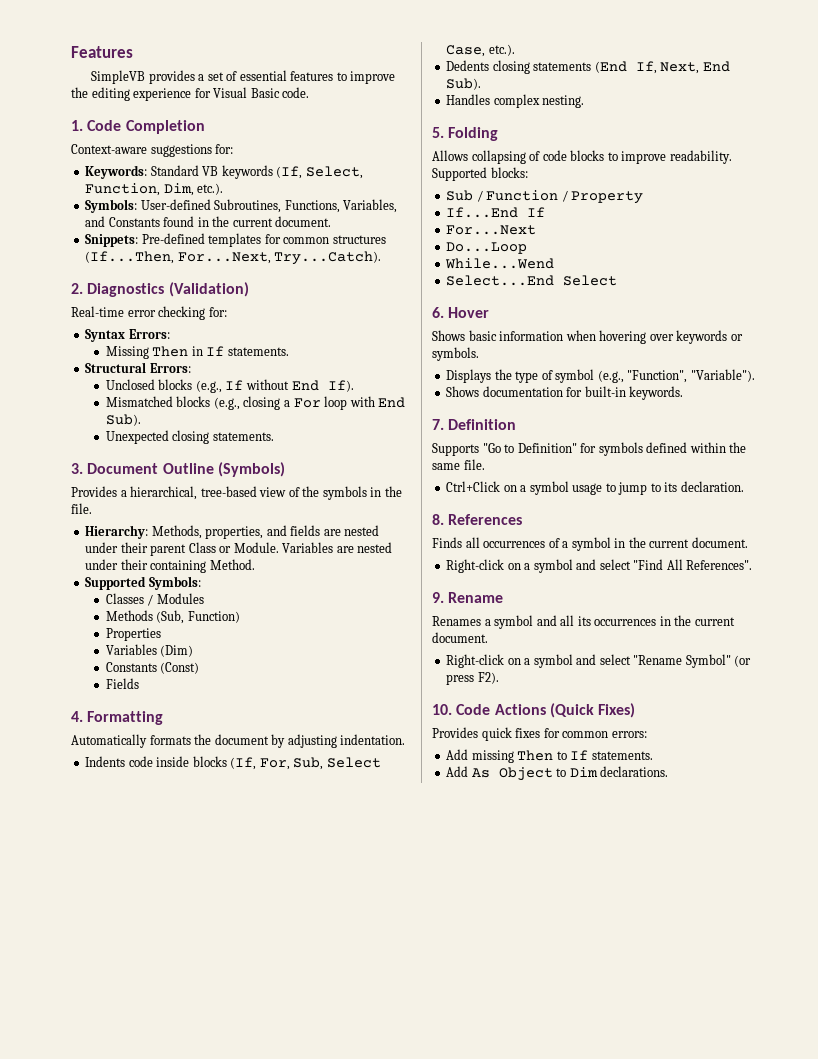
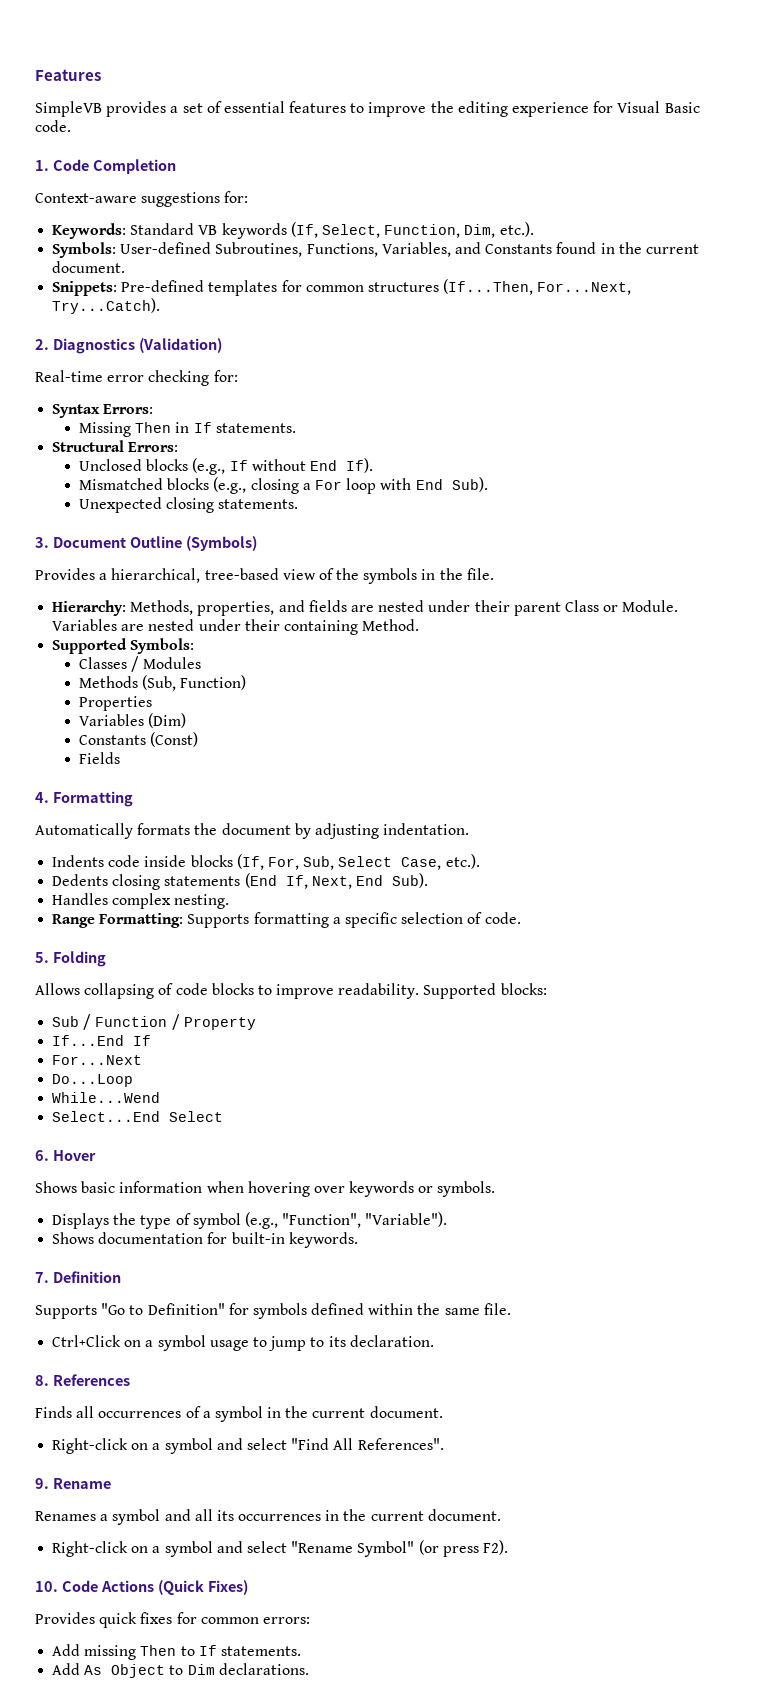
(585, 101) none -> [52,912,521,928] // Range Formatting: Supports formatting a specific selection of code.

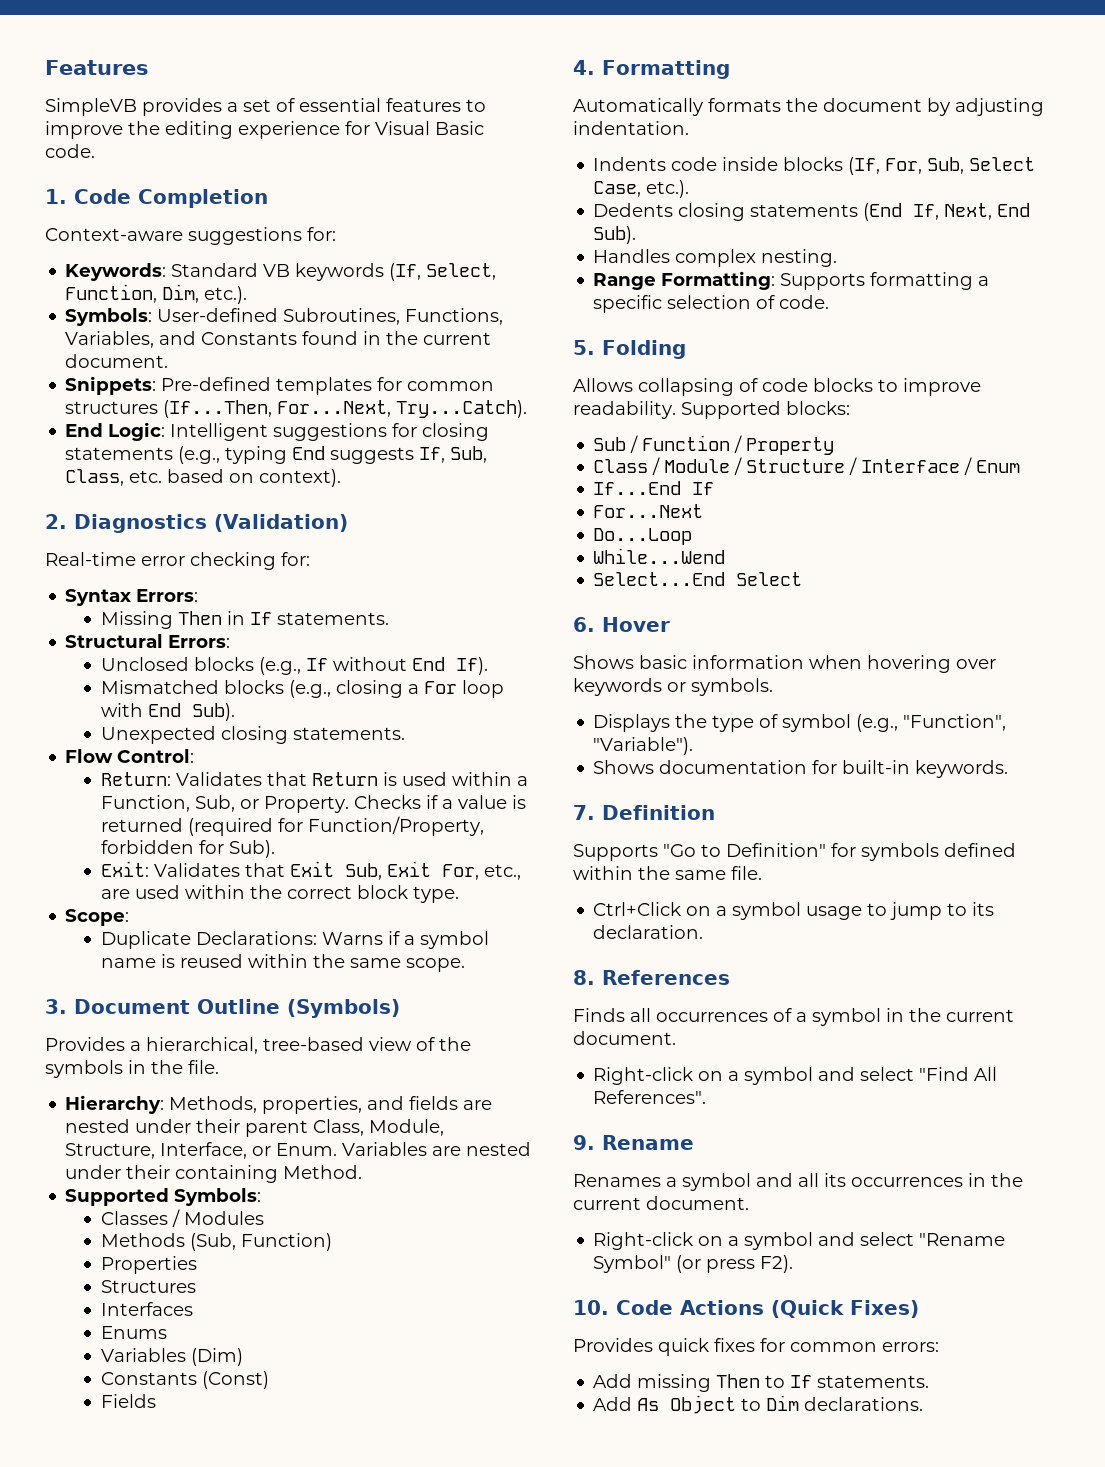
(161, 306) none -> [65,422,490,441] [65,446,488,464] [65,469,342,487] // End Logic: Intelligent suggestions for closing statements (e.g., typing End suggests If, Sub, Class, etc. based on context).
(299, 504) none -> [65,749,195,763] [100,772,528,786] [100,795,526,813] [100,816,484,836] [100,840,275,858] [100,861,521,880] [100,885,459,903] [65,909,130,926] [100,931,489,949] [100,954,465,972] // Flow Control: // Return: Validates that Return is used within a Function, Sub, or Property. Checks if a value is returned (required for Function/Property, forbidden for Sub). // Exit: Validates that Exit Sub, Exit For, etc., are used within the correct block type. // Scope: // Duplicate Declarations: Warns if a symbol name is reused within the same scope.
[564,600,679,612] Class or Module. -> [313,1119,445,1136] [65,1142,338,1159] Class, Module, Structure, Interface, or Enum.
(153, 703) none -> [100,1280,196,1293] [100,1302,193,1316] [100,1326,167,1339] // Structures // Interfaces // Enums
(256, 1023) none -> [593,457,1021,475] // Class / Module / Structure / Interface / Enum

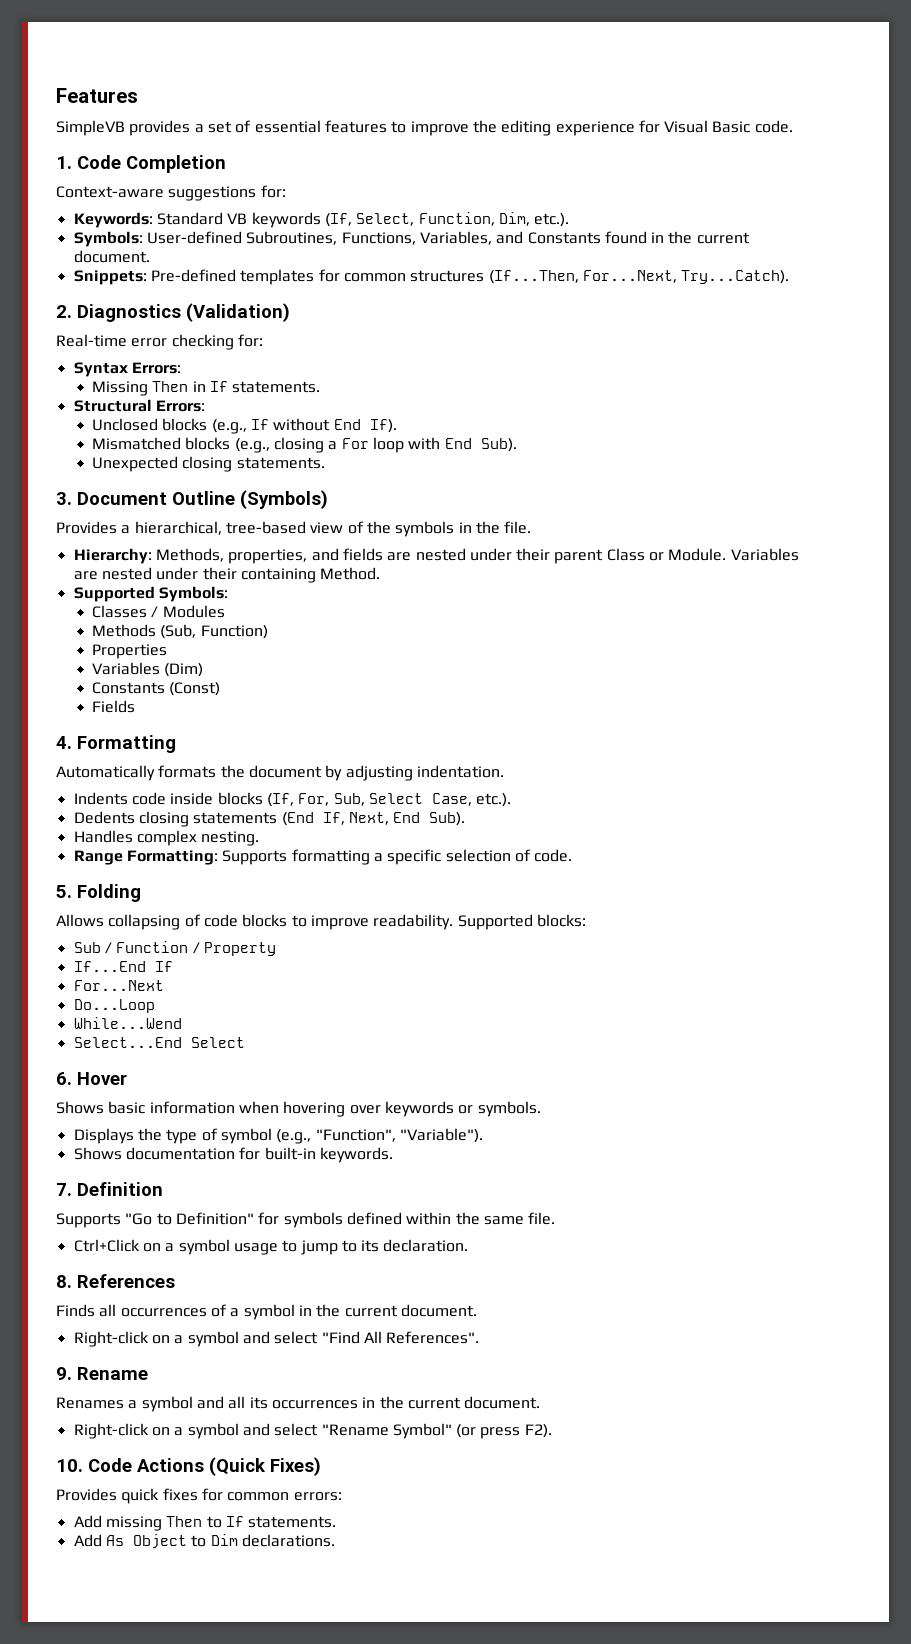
[65,422,490,441] [65,446,488,464] [65,469,342,487] // End Logic: Intelligent suggestions for closing statements (e.g., typing End suggests If, Sub, Class, etc. based on context). -> (790, 277) none
[65,749,195,763] [100,772,528,786] [100,795,526,813] [100,816,484,836] [100,840,275,858] [100,861,521,880] [100,885,459,903] [65,909,130,926] [100,931,489,949] [100,954,465,972] // Flow Control: // Return: Validates that Return is used within a Function, Sub, or Property. Checks if a value is returned (required for Function/Property, forbidden for Sub). // Exit: Validates that Exit Sub, Exit For, etc., are used within the correct block type. // Scope: // Duplicate Declarations: Warns if a symbol name is reused within the same scope. -> (325, 463) none
[313,1119,445,1136] [65,1142,338,1159] Class, Module, Structure, Interface, or Enum. -> [606,548,727,561] Class or Module.
[100,1280,196,1293] [100,1302,193,1316] [100,1326,167,1339] // Structures // Interfaces // Enums -> (168, 651) none
[593,457,1021,475] // Class / Module / Structure / Interface / Enum -> (276, 949) none

